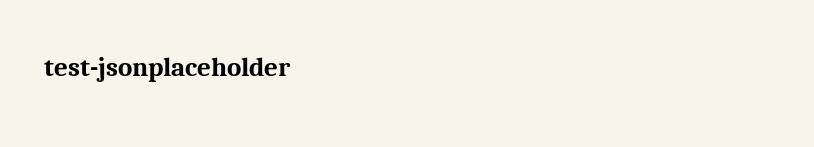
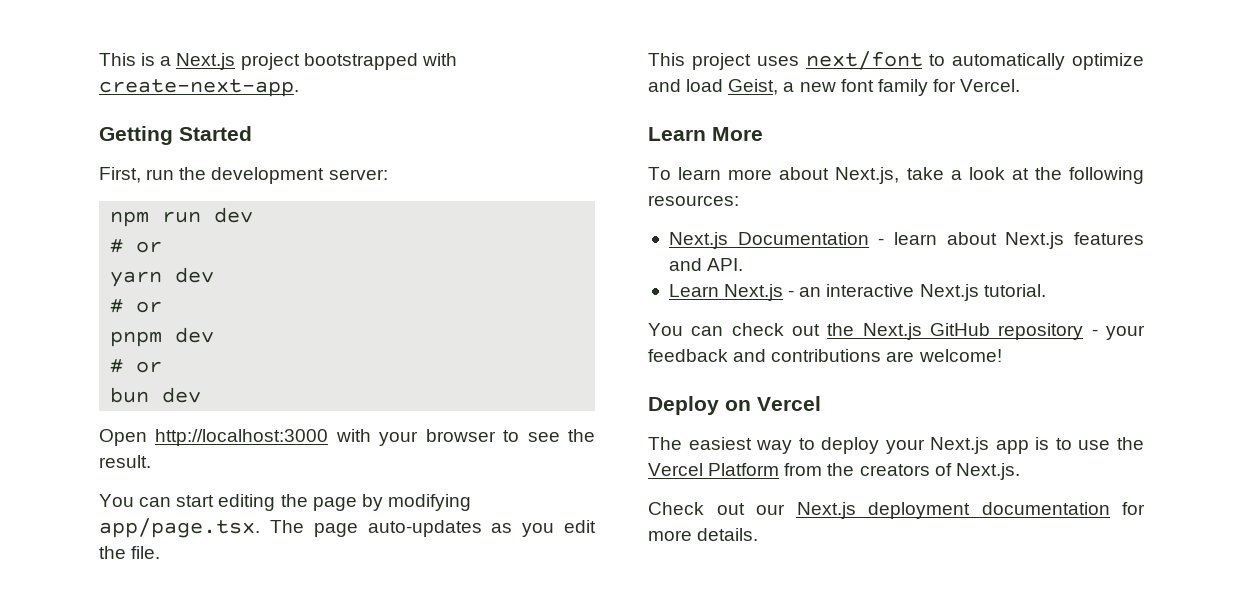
[44,57,291,82] test-jsonplaceholder -> [99,53,457,70] [99,79,299,97] [99,126,252,145] [99,167,388,184] [110,207,254,227] [110,239,163,253] [110,267,215,287] [110,299,163,313] [110,327,215,347] [110,359,163,373] [110,387,202,403] [99,429,595,446] [99,455,151,468] [99,494,471,511] [99,518,596,538] [99,546,161,559] [648,51,1144,70] [648,79,1021,96] [648,127,763,141] [648,167,1144,184] [648,195,739,206] [668,232,1144,249] [668,258,744,271] [668,284,1046,301] [648,323,1145,340] [648,349,1002,362] [648,396,821,415] [648,437,1144,454] [648,463,1020,480] [648,502,1145,519] [648,528,759,541] This is a Next.js project bootstrapped with create-next-app. // Getting Started // First, run the development server: // npm run dev // # or // yarn dev // # or // pnpm dev // # or // bun dev // Open http://localhost:3000 with your browser to see the result. // You can start editing the page by modifying app/page.tsx. The page auto-updates as you edit the file. // This project uses next/font to automatically optimize and load Geist, a new font family for Vercel. // Learn More // To learn more about Next.js, take a look at the following resources: // Next.js Documentation - learn about Next.js features and API. // Learn Next.js - an interactive Next.js tutorial. // You can check out the Next.js GitHub repository - your feedback and contributions are welcome! // Deploy on Vercel // The easiest way to deploy your Next.js app is to use the Vercel Platform from the creators of Next.js. // Check out our Next.js deployment documentation for more details.

